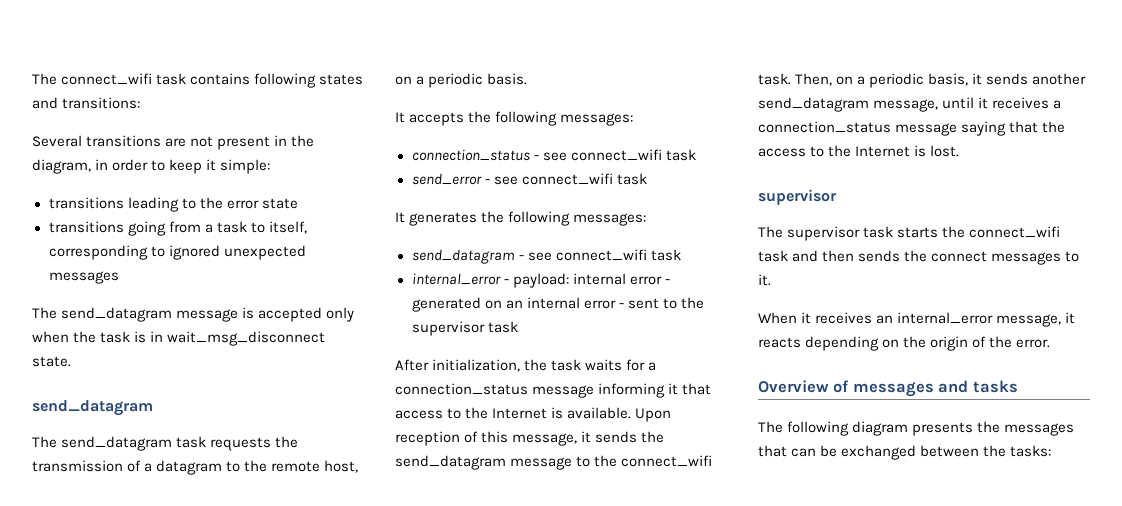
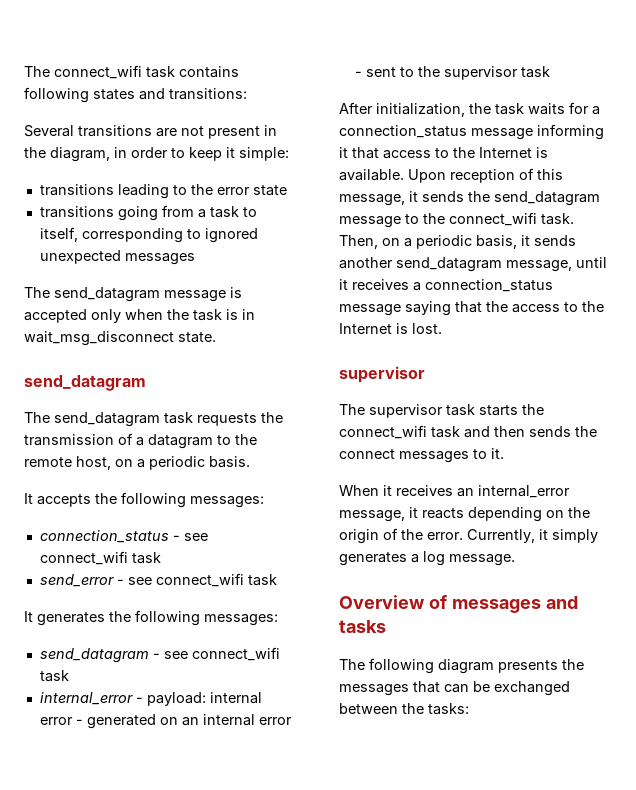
(1051, 343) none -> [467,529,598,543] [339,551,515,566] Currently, it simply generates a log message.

